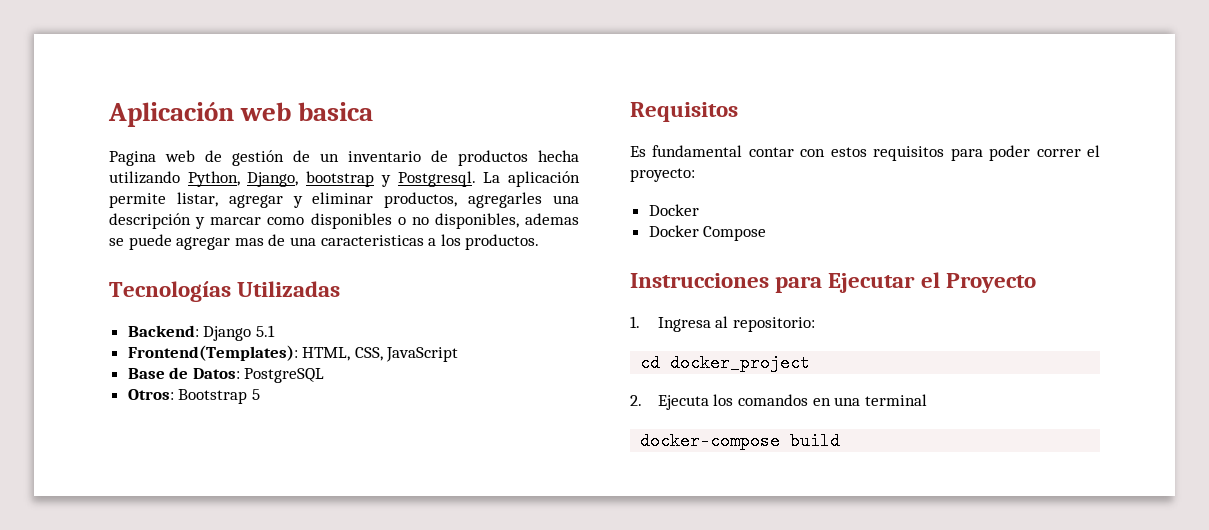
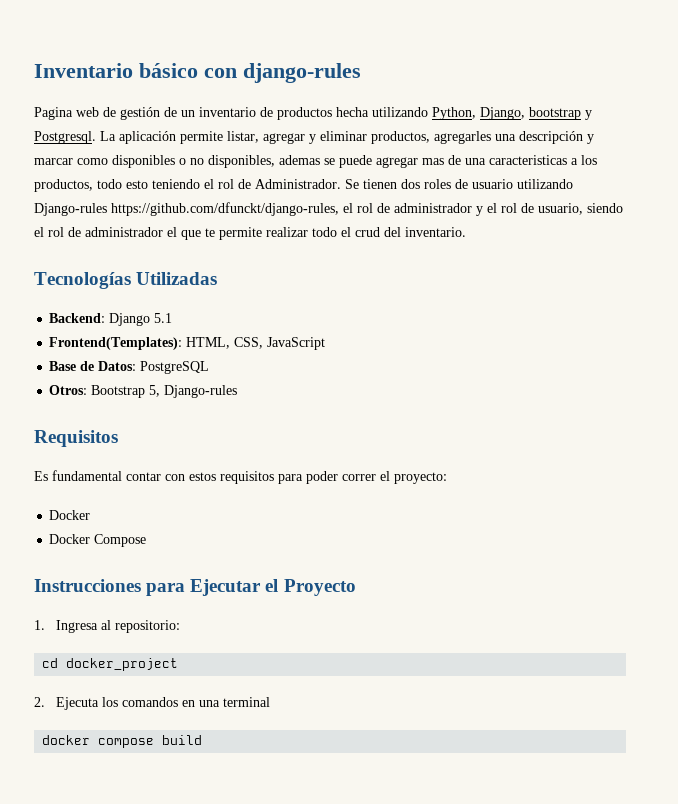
[108,102,374,127] Aplicación web basica -> [34,63,361,83] Inventario básico con django-rules
[465,234,540,250] productos. -> [34,179,573,192] [34,202,623,216] [34,227,466,240] productos, todo esto teniendo el rol de Administrador. Se tienen dos roles de usuario utilizando Django-rules https://github.com/dfunckt/django-rules, el rol de administrador y el rol de usuario, siendo el rol de administrador el que te permite realizar todo el crud del inventario.
[251,389,260,400] 5 -> [149,385,238,398] 5, Django-rules
[640,432,781,450] docker-compose -> [42,735,155,748] docker compose

